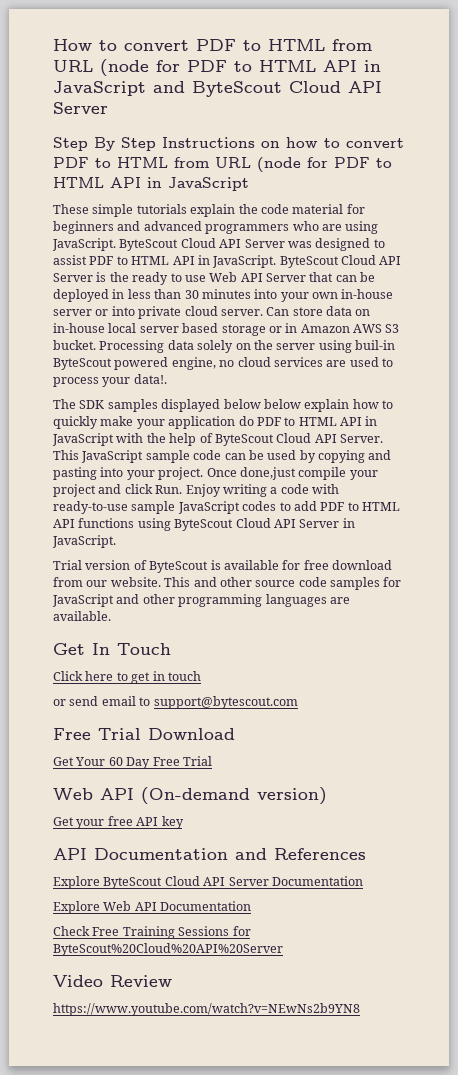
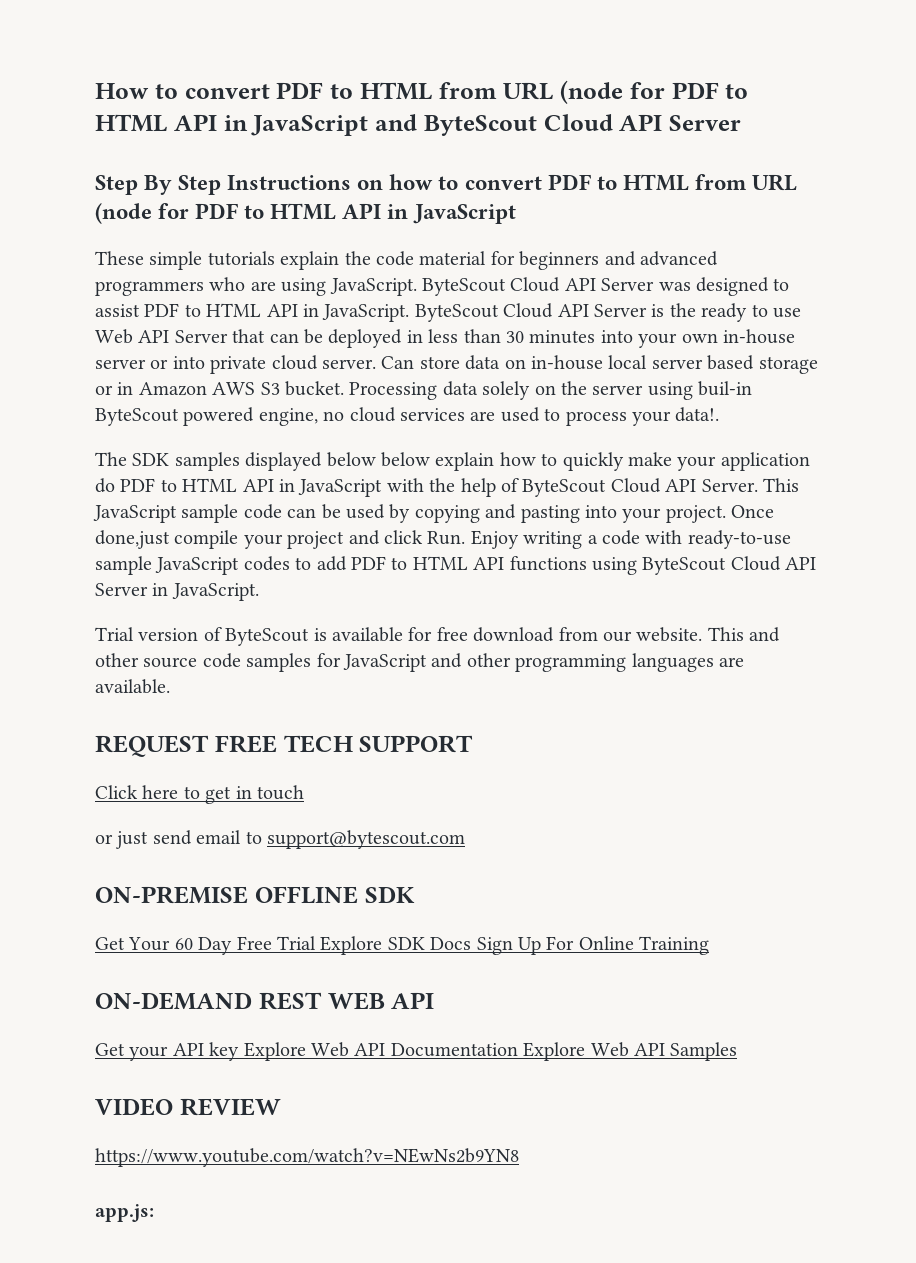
[53,643,171,655] Get In Touch -> [95,735,474,757] REQUEST FREE TECH SUPPORT
(66, 702) none -> [116,831,149,849] just
[53,728,235,740] Free Trial Download -> [95,886,415,904] ON-PREMISE OFFLINE SDK
[53,787,327,805] // Web API (On-demand version) -> [320,936,710,955] [95,992,435,1010] Explore SDK Docs Sign Up For Online Training // ON-DEMAND REST WEB API
[107,816,133,826] free -> (169, 1053) none
[53,848,366,860] [53,876,363,889] [53,901,252,914] [53,926,251,939] [53,943,283,956] [53,975,172,987] // API Documentation and References // Explore ByteScout Cloud API Server Documentation // Explore Web API Documentation // Check Free Training Sessions for ByteScout%20Cloud%20API%20Server // Video Review -> [243,1042,738,1061] [95,1098,281,1116] Explore Web API Documentation Explore Web API Samples // VIDEO REVIEW
(360, 1009) none -> [95,1204,154,1222] // app.js:

